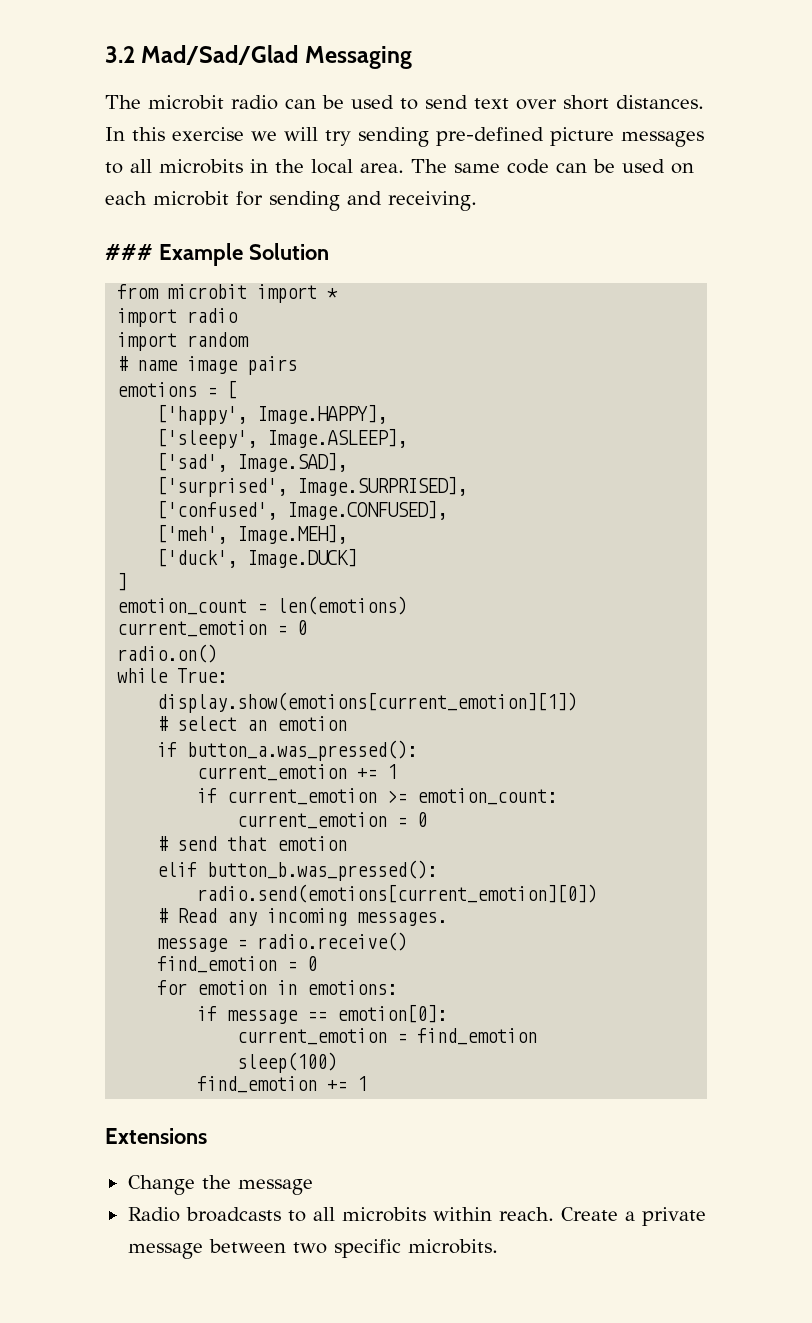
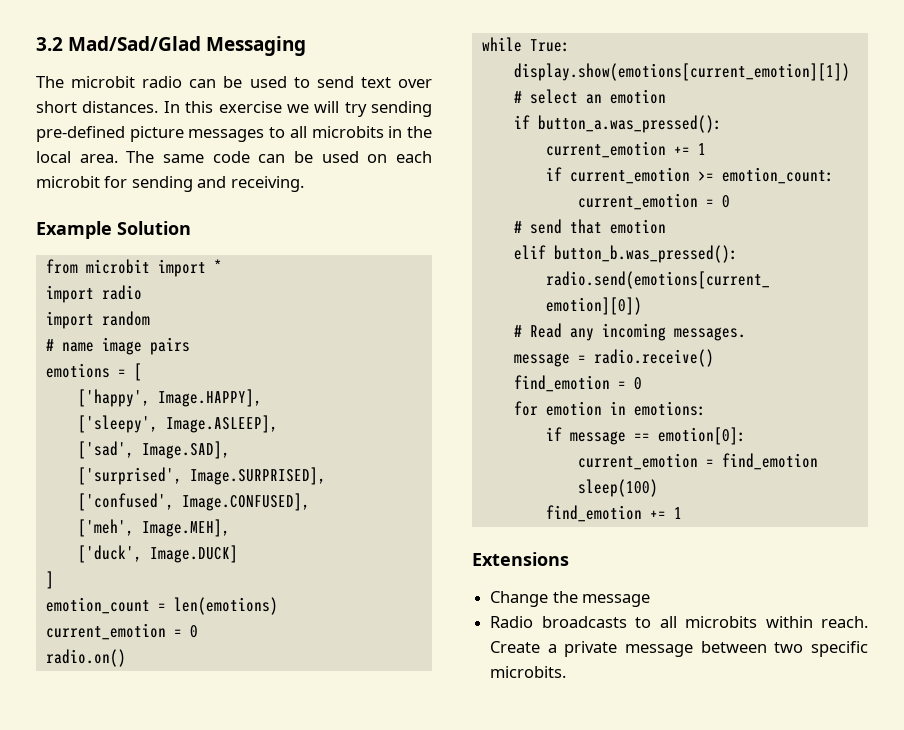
[105,244,153,260] ### -> (304, 184) none

